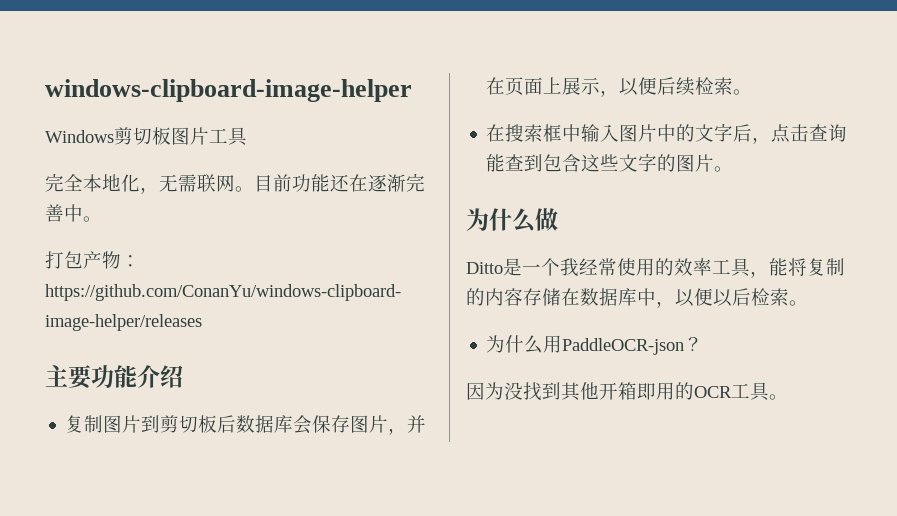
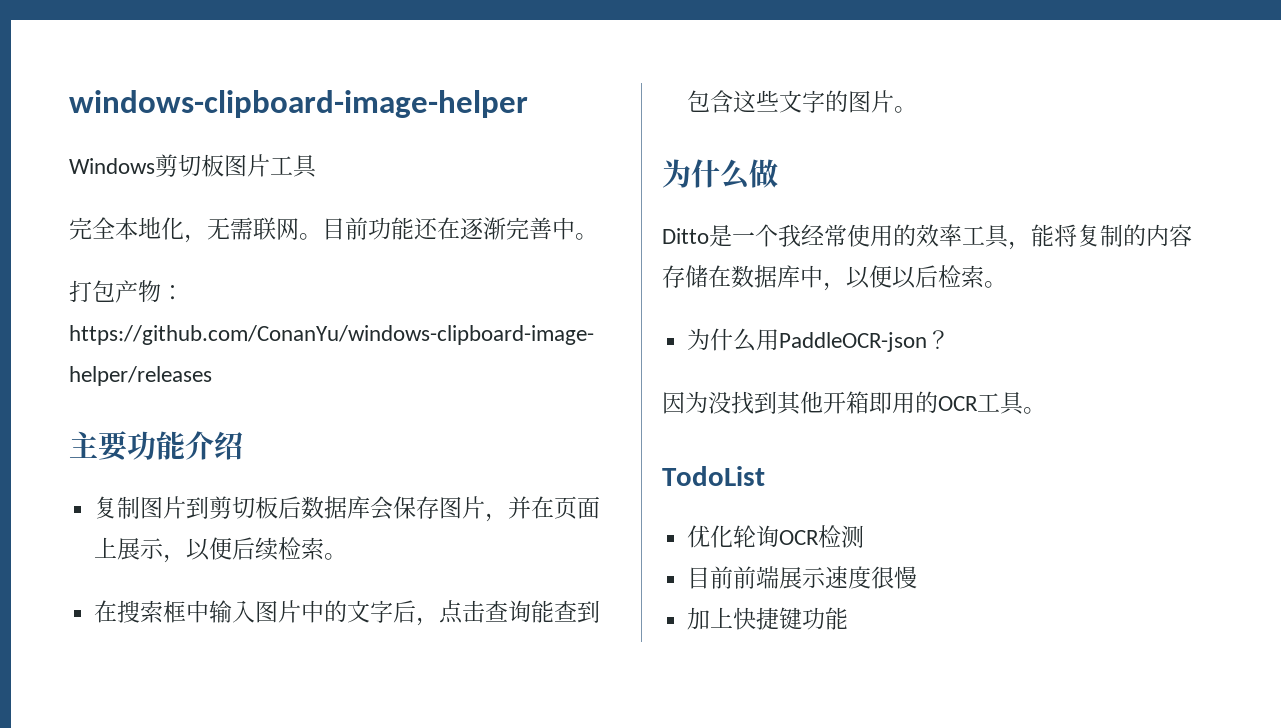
(788, 397) none -> [662,466,765,486] [687,525,865,548] [687,566,918,589] [687,607,849,630] // TodoList // 优化轮询OCR检测 // 目前前端展示速度很慢 // 加上快捷键功能

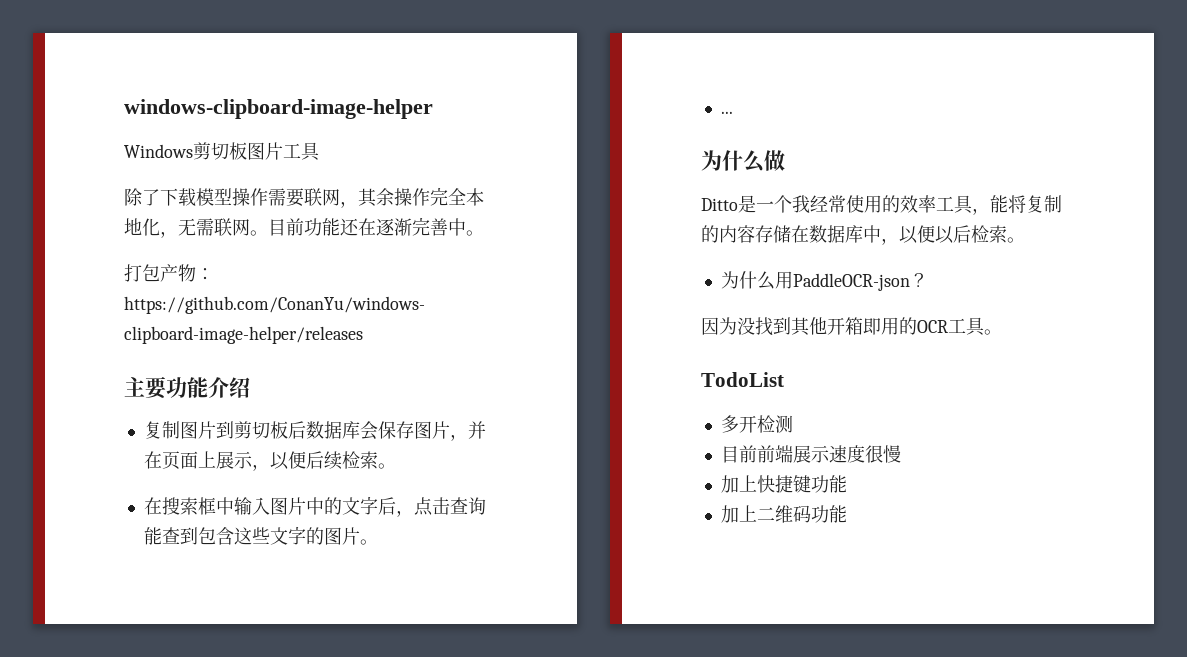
(317, 166) none -> [124,188,430,208] 除了下载模型操作需要联网，其余操作
(918, 109) none -> [720,111,733,114] // ...
[687,525,820,548] 优化轮询OCR -> [720,415,757,433] 多开
(849, 618) none -> [720,505,847,523] // 加上二维码功能

